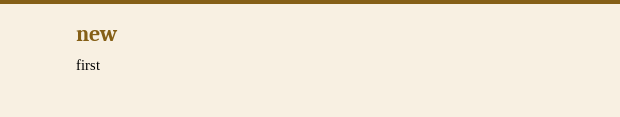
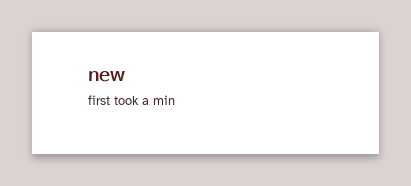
(100, 64) none -> [114,95,175,105] took a min

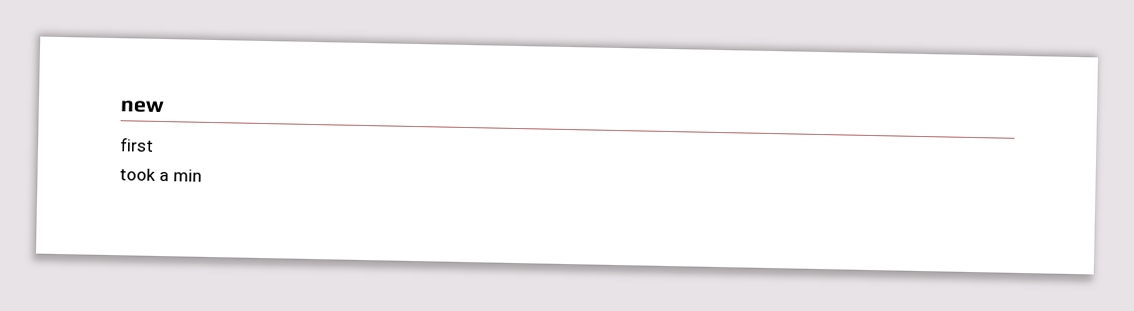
(110, 100) none -> (154, 144) //

